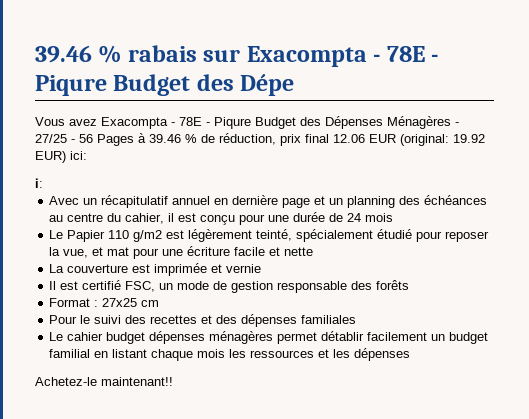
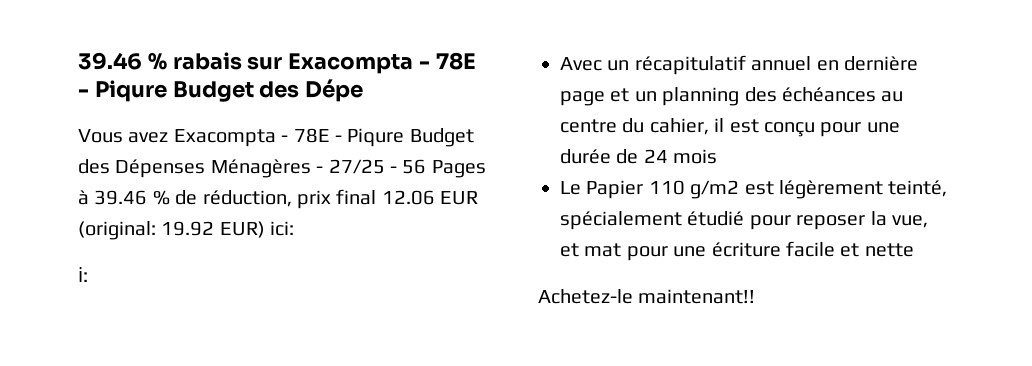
[49,263,262,276] [49,280,410,293] [49,298,160,307] [49,314,357,327] [49,331,489,344] [49,348,411,361] // La couverture est imprimée et vernie // Il est certifié FSC, un mode de gestion responsable des forêts // Format : 27x25 cm // Pour le suivi des recettes et des dépenses familiales // Le cahier budget dépenses ménagères permet détablir facilement un budget familial en listant chaque mois les ressources et les dépenses -> (914, 250) none

